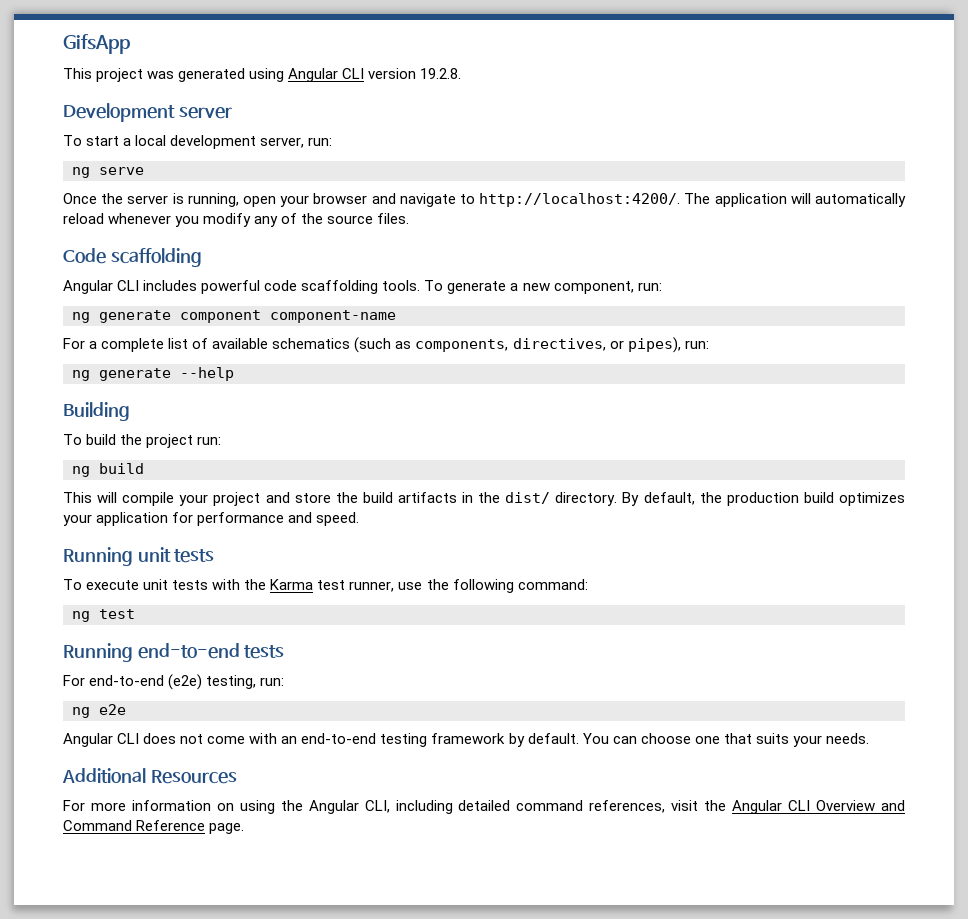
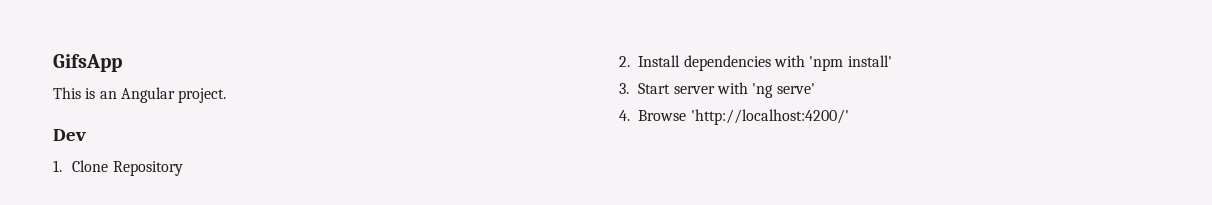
[96,68,462,82] [63,103,232,122] [63,135,333,149] [72,167,144,178] [63,193,907,207] [63,213,410,227] [63,248,202,267] [63,280,662,294] [72,310,396,323] [63,337,709,353] [72,367,234,381] [63,402,130,421] [63,434,222,448] [72,463,144,477] [63,492,906,506] [63,512,360,526] [63,547,215,566] [63,579,588,593] [72,609,135,622] [63,643,285,662] [63,674,285,690] [72,704,126,718] [63,733,869,747] [62,768,237,784] [63,800,906,814] [63,820,245,834] project was generated using Angular CLI version 19.2.8. // Development server // To start a local development server, run: // ng serve // Once the server is running, open your browser and navigate to http://localhost:4200/. The application will automatically reload whenever you modify any of the source files. // Code scaffolding // Angular CLI includes powerful code scaffolding tools. To generate a new component, run: // ng generate component component-name // For a complete list of available schematics (such as components, directives, or pipes), run: // ng generate --help // Building // To build the project run: // ng build // This will compile your project and store the build artifacts in the dist/ directory. By default, the production build optimizes your application for performance and speed. // Running unit tests // To execute unit tests with the Karma test runner, use the following command: // ng test // Running end-to-end tests // For end-to-end (e2e) testing, run: // ng e2e // Angular CLI does not come with an end-to-end testing framework by default. You can choose one that suits your needs. // Additional Resources // For more information on using the Angular CLI, including detailed command references, visit the Angular CLI Overview and Command Reference page. -> [85,87,227,103] [53,129,86,141] [53,160,183,176] [619,55,892,71] [619,82,815,98] [619,109,849,125] is an Angular project. // Dev // 1. Clone Repository // 2. Install dependencies with 'npm install' // 3. Start server with 'ng serve' // 4. Browse 'http://localhost:4200/'

